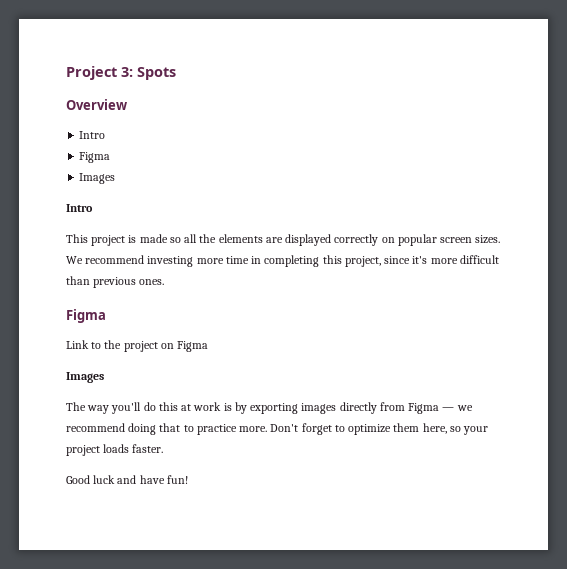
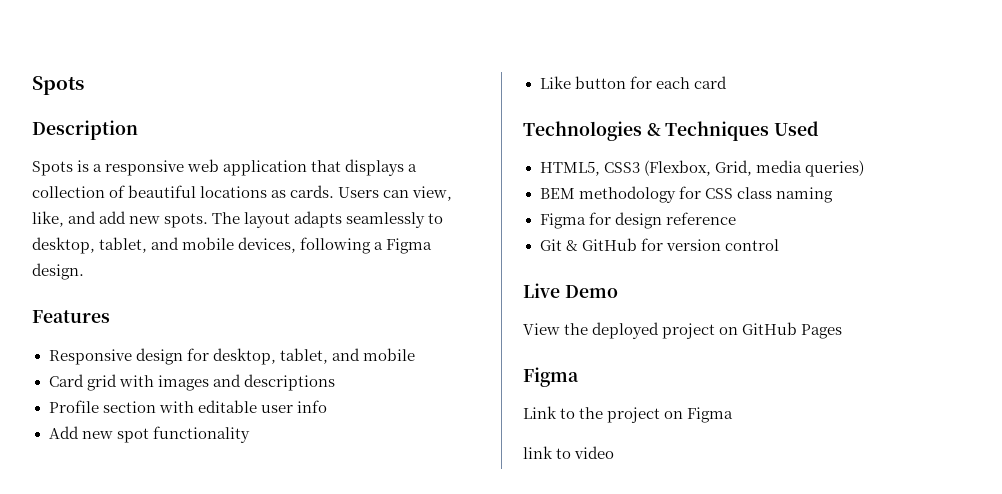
[66,66,133,80] Project 3: -> (32, 85) none
[66,99,127,110] [79,131,106,139] [79,152,111,163] [79,173,116,184] [66,204,93,212] [66,234,501,246] [66,255,499,267] [66,276,165,288] Overview // Intro // Figma // Images // Intro // This project is made so all the elements are displayed correctly on popular screen sizes. We recommend investing more time in completing this project, since it's more difficult than previous ones. -> [32,120,138,140] [32,159,418,176] [32,185,453,201] [32,211,444,228] [32,237,433,254] [32,263,84,280] [32,310,110,323] [48,348,415,365] [48,374,335,391] [48,400,327,413] [48,426,250,443] [539,76,727,89] [523,121,820,141] [539,160,864,177] [539,186,833,203] [539,212,736,229] [539,238,779,251] [523,283,618,298] [523,322,843,339] Description // Spots is a responsive web application that displays a collection of beautiful locations as cards. Users can view, like, and add new spots. The layout adapts seamlessly to desktop, tablet, and mobile devices, following a Figma design. // Features // Responsive design for desktop, tablet, and mobile // Card grid with images and descriptions // Profile section with editable user info // Add new spot functionality // Like button for each card // Technologies & Techniques Used // HTML5, CSS3 (Flexbox, Grid, media queries) // BEM methodology for CSS class naming // Figma for design reference // Git & GitHub for version control // Live Demo // View the deployed project on GitHub Pages
[66,372,104,383] [66,402,473,414] [66,423,489,435] [66,444,164,456] [66,475,188,484] Images // The way you'll do this at work is by exporting images directly from Figma — we recommend doing that to practice more. Don't forget to optimize them here, so your project loads faster. // Good luck and have fun! -> [523,446,615,459] link to video

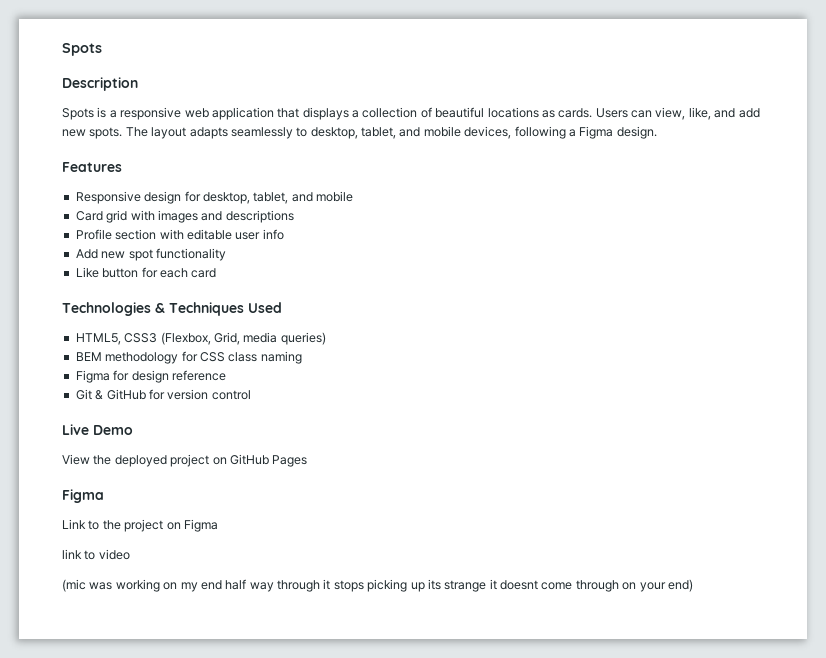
(615, 452) none -> [62,579,693,592] // (mic was working on my end half way through it stops picking up its strange it doesnt come through on your end)

